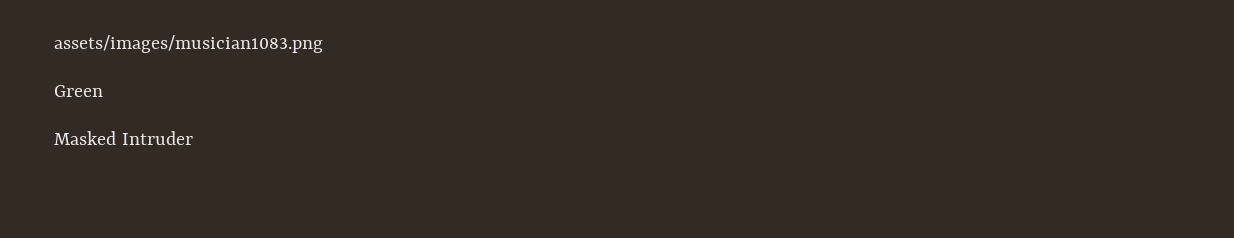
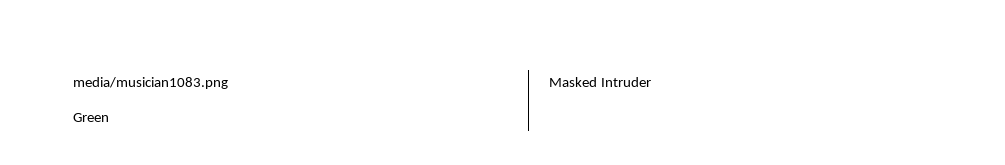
[54,35,323,53] assets/images/musician1083.png -> [73,77,228,89] media/musician1083.png

